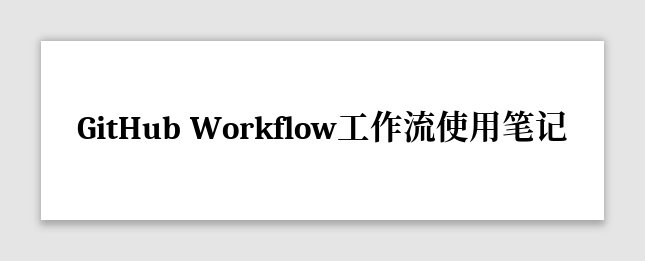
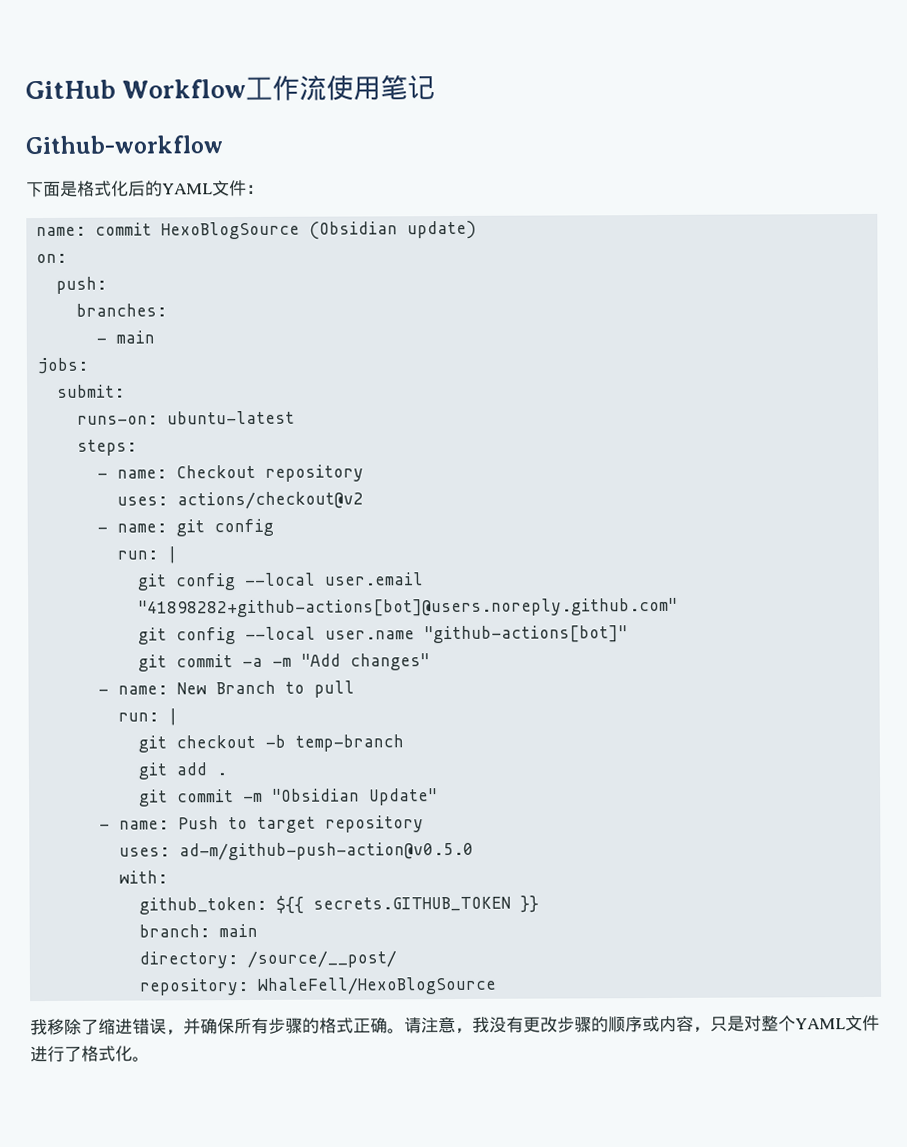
(568, 126) none -> [25,135,223,155] [26,180,264,198] [36,220,478,240] [36,253,68,264] [56,276,108,294] [76,303,168,317] [96,330,156,344] [36,357,90,375] [57,384,126,398] [77,410,296,425] [77,439,138,456] [97,464,365,482] [117,491,365,510] [97,518,275,537] [117,546,178,564] [137,572,425,591] [138,597,679,618] [138,625,629,645] [138,653,431,672] [98,680,356,698] [118,708,179,726] [138,734,405,753] [138,762,228,780] [139,788,439,807] [99,815,425,833] [119,841,475,861] [119,870,169,884] [139,895,540,915] [139,923,259,938] [139,950,398,969] [139,976,498,996] [30,1014,880,1036] [30,1045,150,1063] // Github-workflow // 下面是格式化后的YAML文件： // name: commit HexoBlogSource (Obsidian update) // on: // push: // branches: // - main // jobs: // submit: // runs-on: ubuntu-latest // steps: // - name: Checkout repository // uses: actions/checkout@v2 // - name: git config // run: | // git config --local user.email "41898282+github-actions[bot]@users.noreply.github.com" // git config --local user.name "github-actions[bot]" // git commit -a -m "Add changes" // - name: New Branch to pull // run: | // git checkout -b temp-branch // git add . // git commit -m "Obsidian Update" // - name: Push to target repository // uses: ad-m/github-push-action@v0.5.0 // with: // github_token: ${{ secrets.GITHUB_TOKEN }} // branch: main // directory: /source/__post/ // repository: WhaleFell/HexoBlogSource // 我移除了缩进错误，并确保所有步骤的格式正确。请注意，我没有更改步骤的顺序或内容，只是对整个YAML文件进行了格式化。

